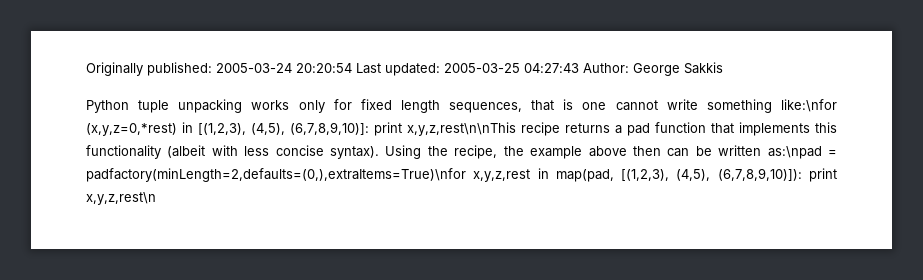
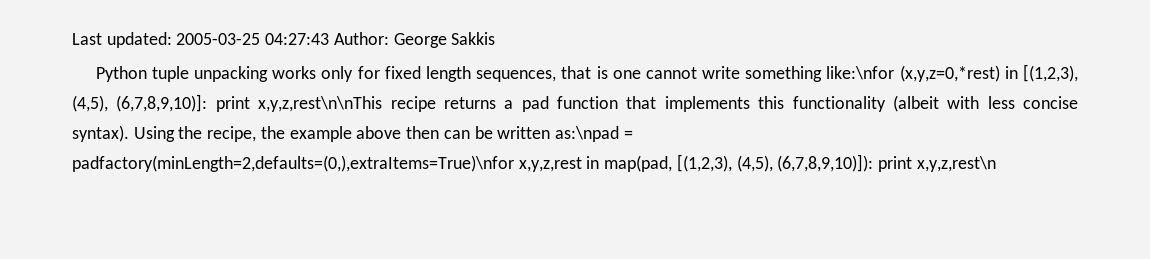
[86,62,352,76] Originally published: 2005-03-24 20:20:54 -> (72, 39) none

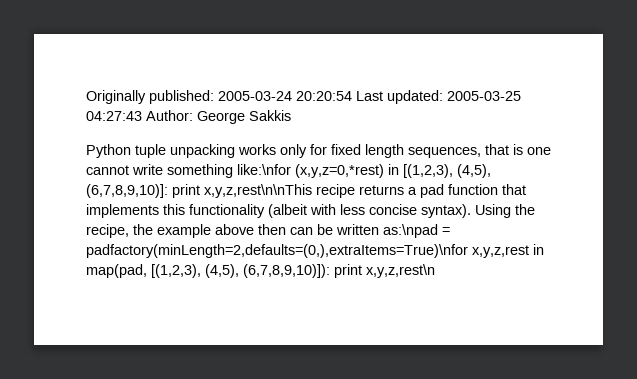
(72, 39) none -> [86,90,352,104] Originally published: 2005-03-24 20:20:54

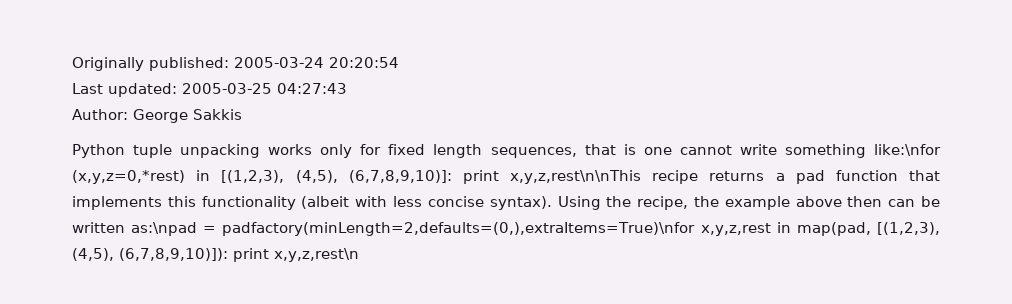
(352, 96) none -> (399, 62) //
(142, 116) none -> (347, 88) //

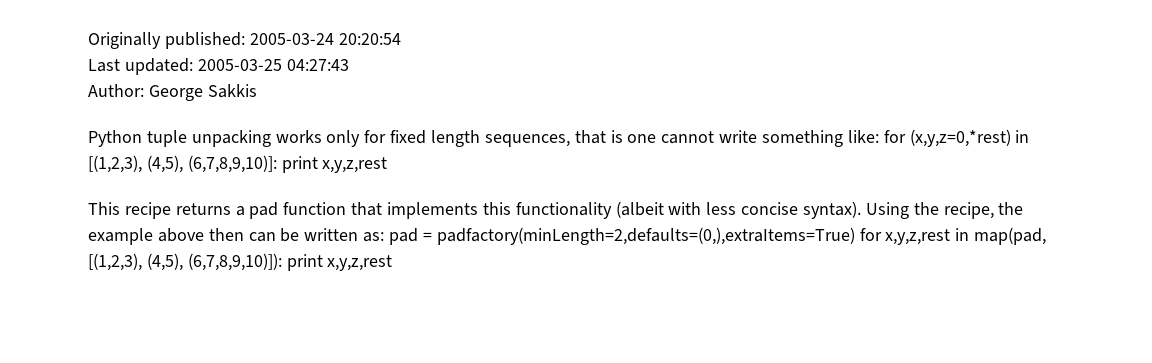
[874,144,942,156] like:\nfor -> [847,130,906,143] like: for
[510,170,641,184] x,y,z,rest\n\nThis -> [322,157,388,173] [88,202,120,215] x,y,z,rest // This
[131,222,696,236] as:\npad = padfactory(minLength=2,defaults=(0,),extraItems=True)\nfor -> [363,227,882,245] as: pad = padfactory(minLength=2,defaults=(0,),extraItems=True) for
[274,248,359,262] x,y,z,rest\n -> [327,255,393,271] x,y,z,rest

